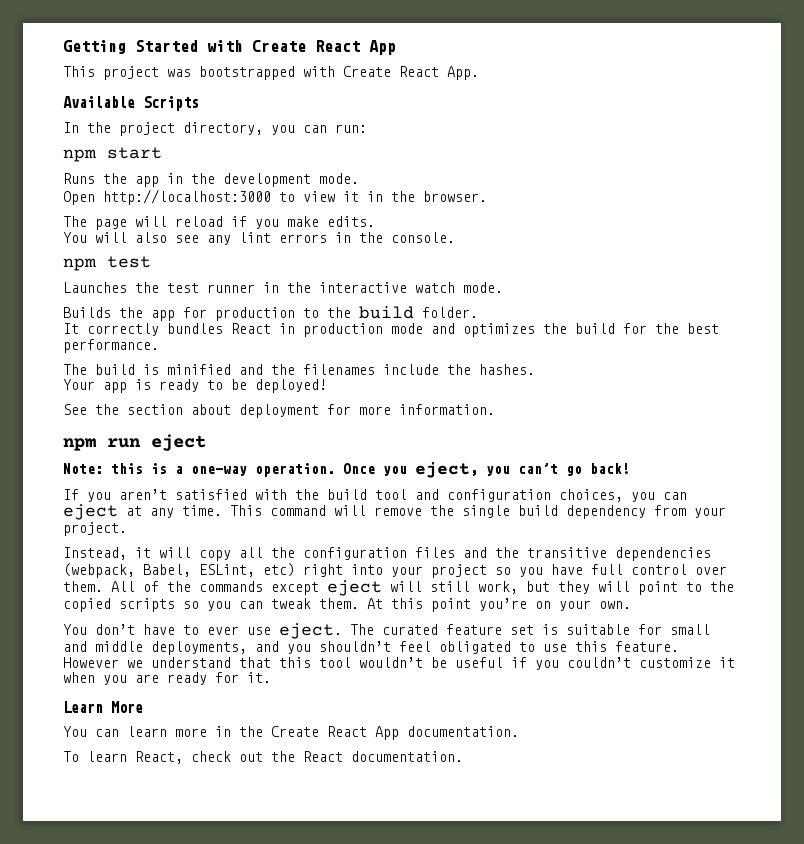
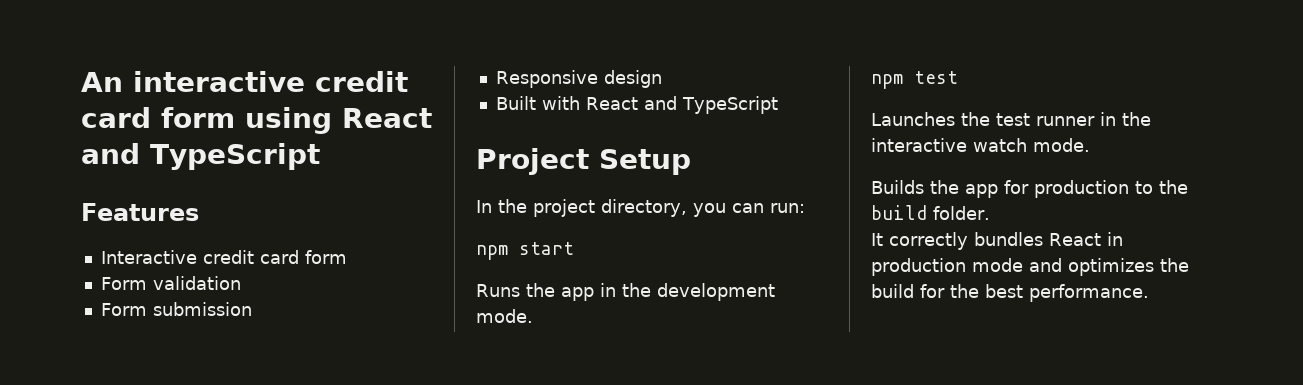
[63,40,396,55] [63,66,479,80] [63,96,199,111] Getting Started with Create React App // This project was bootstrapped with Create React App. // Available Scripts -> [81,71,408,92] [81,107,432,134] [81,143,320,170] [81,203,199,221] [100,250,347,264] [100,276,241,290] [100,302,252,316] [495,70,662,88] [495,96,778,114] [476,148,691,175] An interactive credit card form using React and TypeScript // Features // Interactive credit card form // Form validation // Form submission // Responsive design // Built with React and TypeScript // Project Setup
[63,189,487,205] [63,216,375,230] [63,232,455,245] // Open http://localhost:3000 to view it in the browser. // The page will reload if you make edits. // You will also see any lint errors in the console. -> (533, 316) none
[63,364,535,375] [63,379,327,393] [63,404,495,418] [63,434,206,451] [63,462,630,478] [63,489,687,502] [63,504,726,520] [63,522,127,536] [63,547,711,561] [63,563,727,578] [63,580,734,596] [63,598,631,612] [63,623,710,639] [63,641,679,655] [63,657,735,670] [63,672,271,685] [63,701,143,713] [63,726,519,740] [63,751,463,764] // The build is minified and the filenames include the hashes. // Your app is ready to be deployed! // See the section about deployment for more information. // npm run eject // Note: this is a one-way operation. Once you eject, you can’t go back! // If you aren’t satisfied with the build tool and configuration choices, you can eject at any time. This command will remove the single build dependency from your project. // Instead, it will copy all the configuration files and the transitive dependencies (webpack, Babel, ESLint, etc) right into your project so you have full control over them. All of the commands except eject will still work, but they will point to the copied scripts so you can tweak them. At this point you’re on your own. // You don’t have to ever use eject. The curated feature set is suitable for small and middle deployments, and you shouldn’t feel obligated to use this feature. However we understand that this tool wouldn’t be useful if you couldn’t customize it when you are ready for it. // Learn More // You can learn more in the Create React App documentation. // To learn React, check out the React documentation. -> (1149, 293) none

